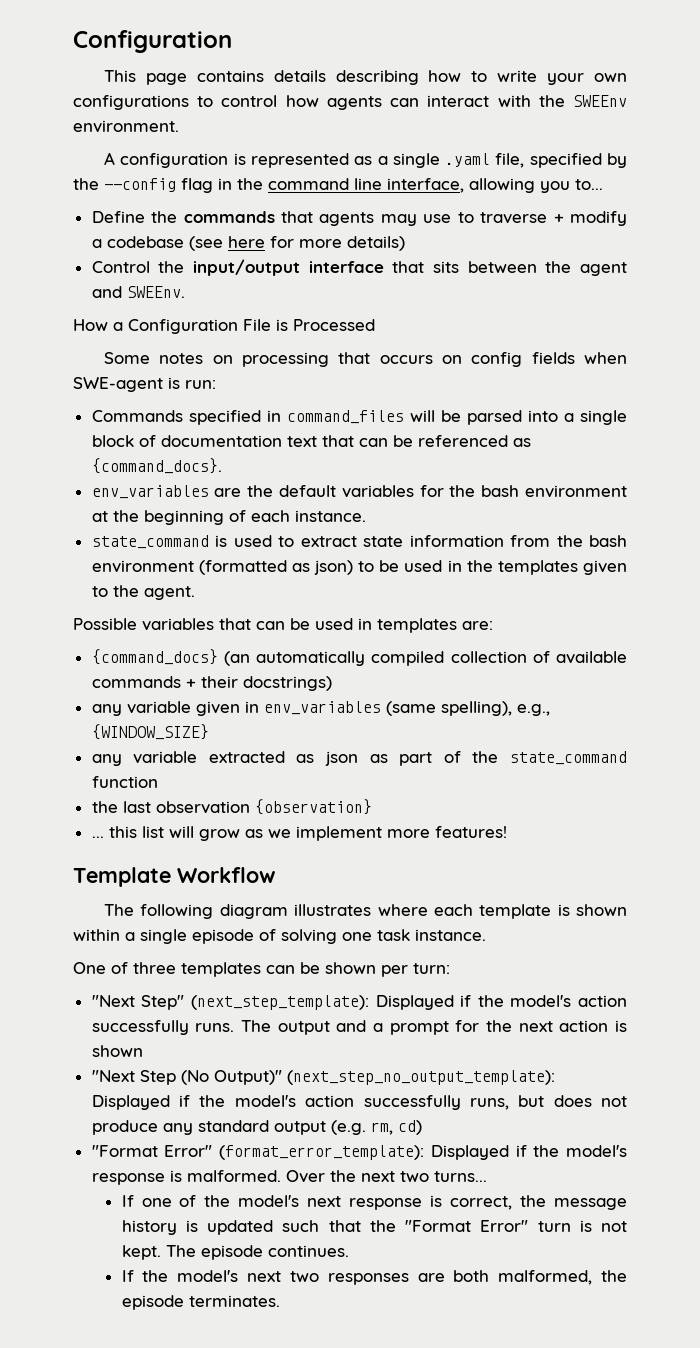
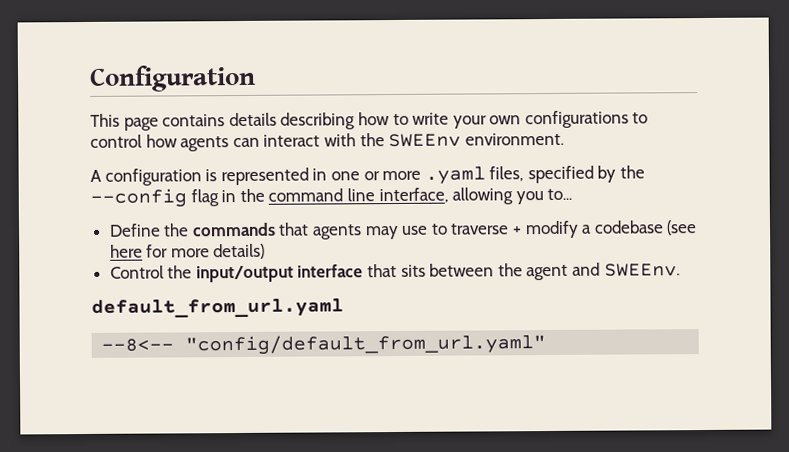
[354,153,525,168] as a single .yaml file, -> [312,166,525,185] in one or more .yaml files,
[73,319,375,334] [104,352,627,367] [73,377,216,392] [91,410,627,425] [91,435,531,447] [91,458,222,474] [91,485,628,499] [91,510,366,525] [91,535,627,549] [91,560,627,575] [91,585,195,600] [73,618,493,633] [91,649,627,666] [91,676,332,691] [91,701,550,716] [91,724,209,740] [91,751,627,766] [91,776,158,788] [91,799,372,815] [91,826,507,841] [73,867,276,887] [104,904,628,919] [73,929,486,944] [73,962,450,977] [91,995,627,1010] [91,1020,628,1035] [91,1045,143,1057] [91,1070,555,1085] [91,1095,628,1110] [91,1120,422,1135] [91,1145,627,1160] [91,1170,487,1185] [121,1195,627,1210] [121,1220,627,1235] [121,1245,349,1260] [121,1270,627,1285] [121,1295,280,1310] How a Configuration File is Processed // Some notes on processing that occurs on config fields when SWE-agent is run: // Commands specified in command_files will be parsed into a single block of documentation text that can be referenced as {command_docs}. // env_variables are the default variables for the bash environment at the beginning of each instance. // state_command is used to extract state information from the bash environment (formatted as json) to be used in the templates given to the agent. // Possible variables that can be used in templates are: // {command_docs} (an automatically compiled collection of available commands + their docstrings) // any variable given in env_variables (same spelling), e.g., {WINDOW_SIZE} // any variable extracted as json as part of the state_command function // the last observation {observation} // ... this list will grow as we implement more features! // Template Workflow // The following diagram illustrates where each template is shown within a single episode of solving one task instance. // One of three templates can be shown per turn: // "Next Step" (next_step_template): Displayed if the model's action successfully runs. The output and a prompt for the next action is shown // "Next Step (No Output)" (next_step_no_output_template): Displayed if the model's action successfully runs, but does not produce any standard output (e.g. rm, cd) // "Format Error" (format_error_template): Displayed if the model's response is malformed. Over the next two turns... // If one of the model's next response is correct, the message history is updated such that the "Format Error" turn is not kept. The episode continues. // If the model's next two responses are both malformed, the episode terminates. -> [91,298,344,319] [101,334,547,356] default_from_url.yaml // --8<-- "config/default_from_url.yaml"

